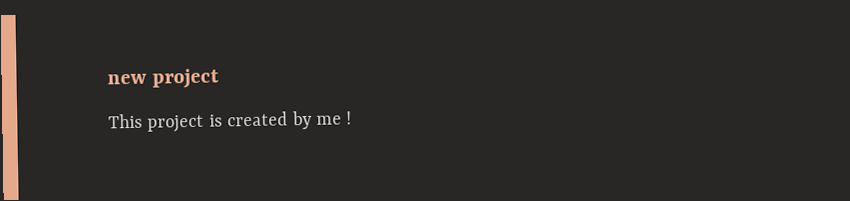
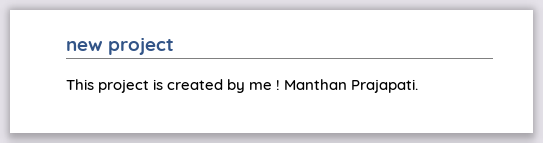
(353, 118) none -> [284,79,419,93] Manthan Prajapati.

